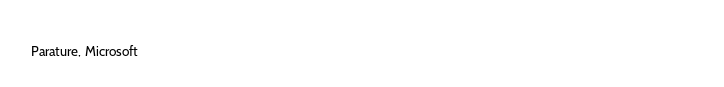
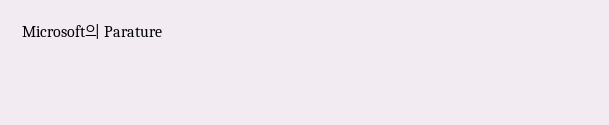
[31,45,138,57] Parature, Microsoft -> [22,24,163,39] Microsoft의 Parature

